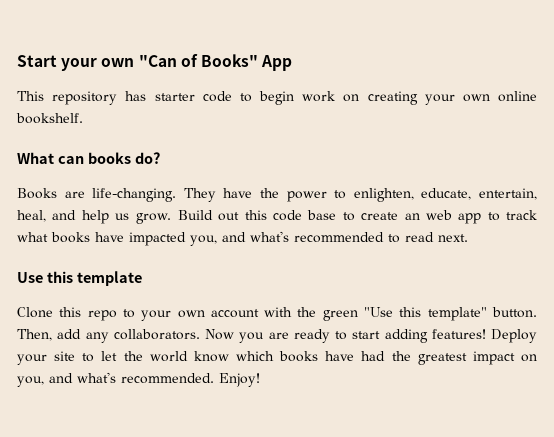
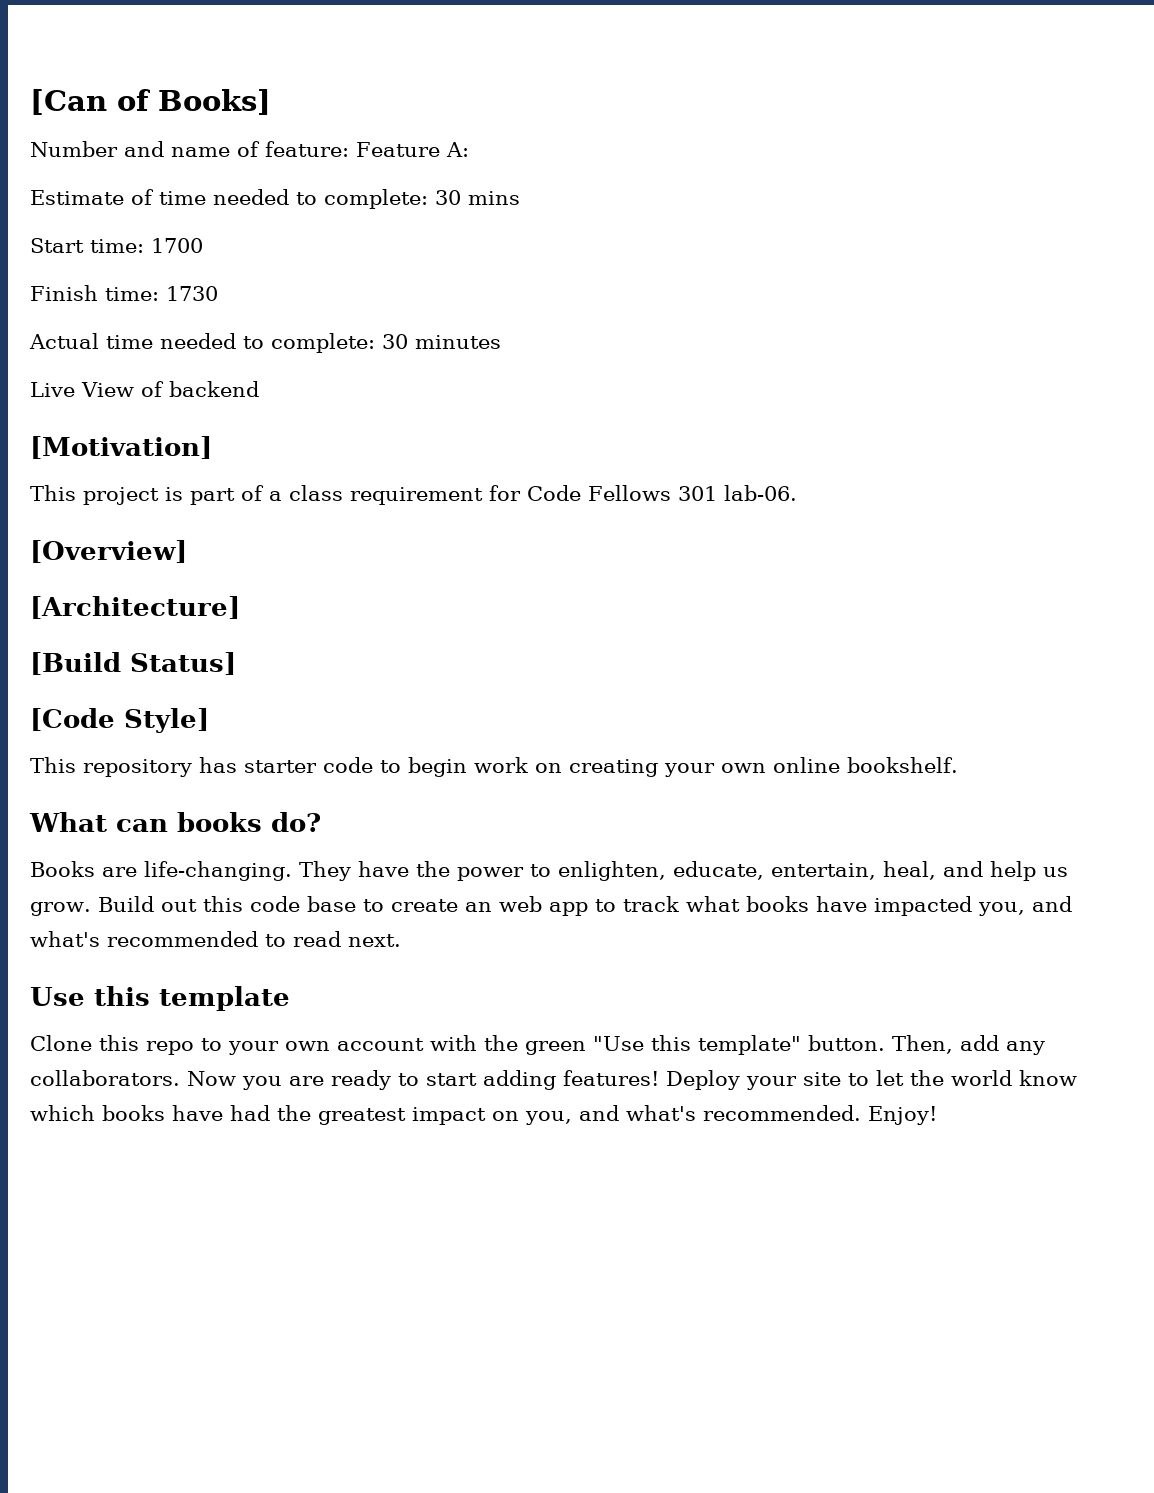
[17,54,293,71] Start your own "Can of Books" App -> [30,89,271,115] [30,141,469,157] [30,189,520,209] [30,238,203,253] [30,285,218,301] [29,333,501,353] [30,381,259,397] [30,436,212,459] [30,485,797,505] [30,540,187,563] [30,596,240,619] [30,652,236,675] [30,708,209,733] [Can of Books] // Number and name of feature: Feature A: // Estimate of time needed to complete: 30 mins // Start time: 1700 // Finish time: 1730 // Actual time needed to complete: 30 minutes // Live View of backend // [Motivation] // This project is part of a class requirement for Code Fellows 301 lab-06. // [Overview] // [Architecture] // [Build Status] // [Code Style]

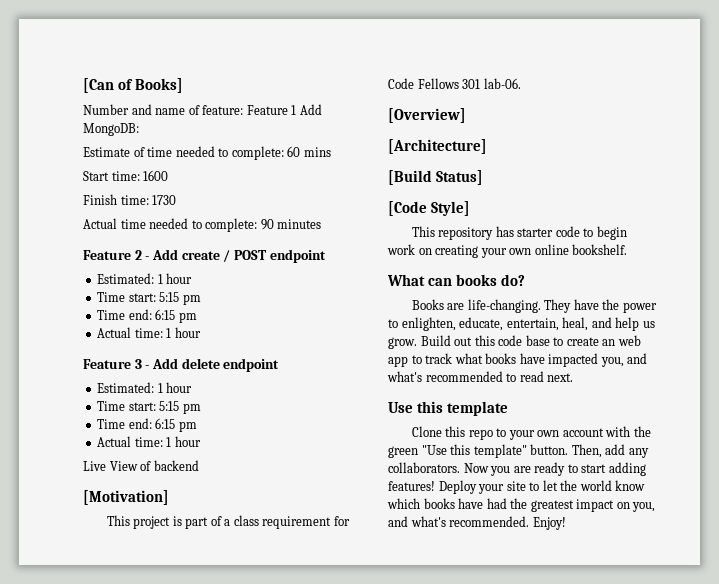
[445,142,469,157] A: -> [291,104,322,115] [83,123,139,136] 1 Add MongoDB:
[435,190,461,205] 30 -> [287,146,301,157] 60
[151,238,203,253] 1700 -> [143,170,169,181] 1600
[382,334,408,349] 30 -> [260,219,274,230] 90
(501, 342) none -> [83,249,326,263] [97,273,193,284] [97,292,201,305] [97,309,197,323] [97,327,201,338] [83,358,280,372] [97,382,193,393] [97,401,201,414] [97,418,197,432] [97,436,201,447] // Feature 2 - Add create / POST endpoint // Estimated: 1 hour // Time start: 5:15 pm // Time end: 6:15 pm // Actual time: 1 hour // Feature 3 - Add delete endpoint // Estimated: 1 hour // Time start: 5:15 pm // Time end: 6:15 pm // Actual time: 1 hour

